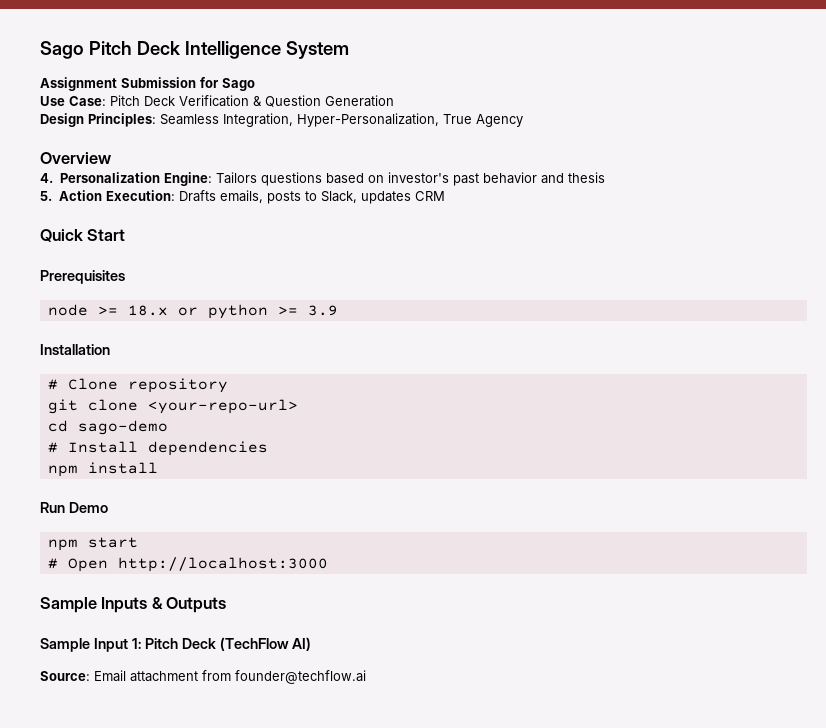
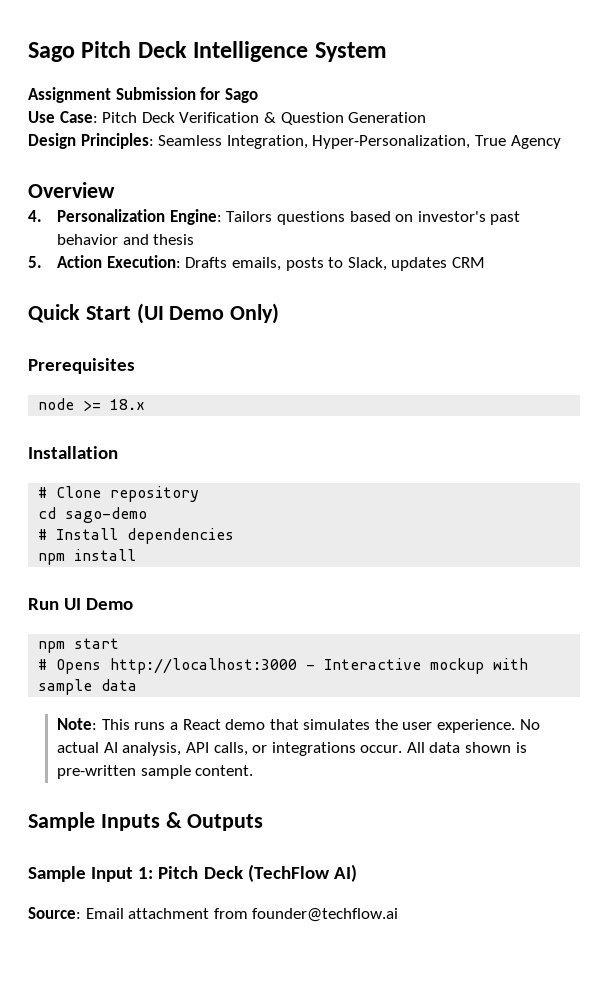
(126, 235) none -> [136,303,280,324] (UI Demo Only)
[177,304,338,319] or python >= 3.9 -> (146, 404) none
[47,399,298,414] // git clone <your-repo-url> -> (200, 494) none
(65, 507) none -> [64,598,82,610] UI
[67,558,108,572] Open -> [56,659,102,674] Opens
(328, 564) none -> [306,658,529,674] [38,679,138,695] [57,718,540,733] [57,742,527,756] [57,765,254,779] - Interactive mockup with sample data // Note: This runs a React demo that simulates the user experience. No actual AI analysis, API calls, or integrations occur. All data shown is pre-written sample content.

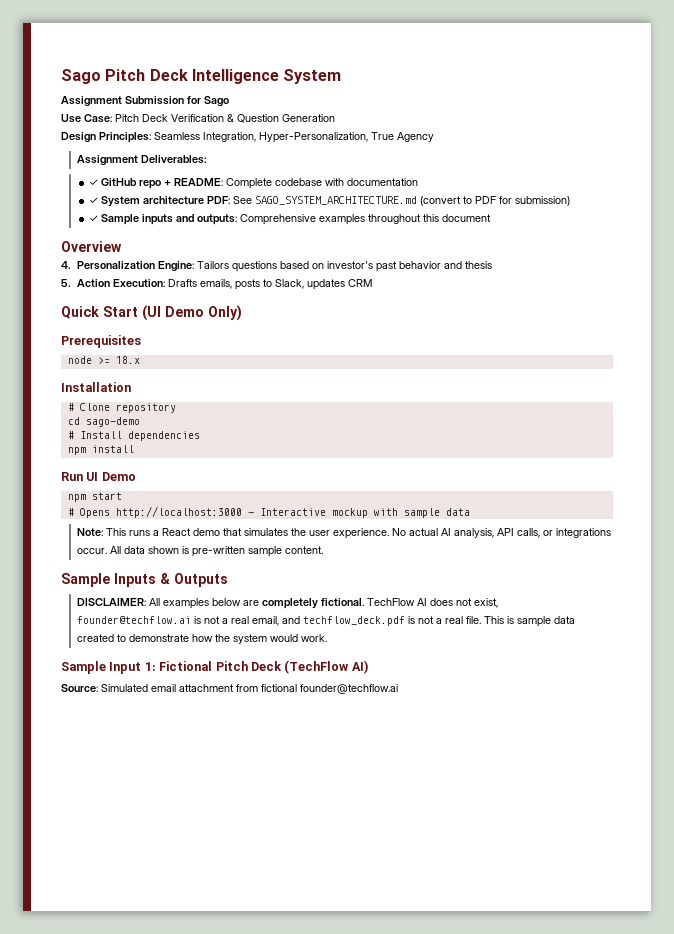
(561, 142) none -> [76,155,207,166] [88,178,418,189] [88,196,570,207] [88,214,491,225] // Assignment Deliverables: // ✓ GitHub repo + README: Complete codebase with documentation // ✓ System architecture PDF: See SAGO_SYSTEM_ARCHITECTURE.md (convert to PDF for submission) // ✓ Sample inputs and outputs: Comprehensive examples throughout this document
(264, 822) none -> [76,598,498,609] [76,616,575,627] [76,634,327,644] // DISCLAIMER: All examples below are completely fictional. TechFlow AI does not exist, founder@techflow.ai is not a real email, and techflow_deck.pdf is not a real file. This is sample data created to demonstrate how the system would work.
(154, 873) none -> [159,661,213,671] Fictional
[85,908,124,919] Email -> [101,684,176,692] Simulated email
(248, 913) none -> [261,684,297,692] fictional

